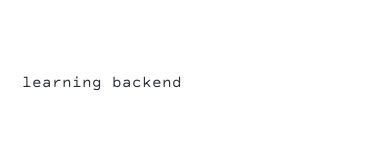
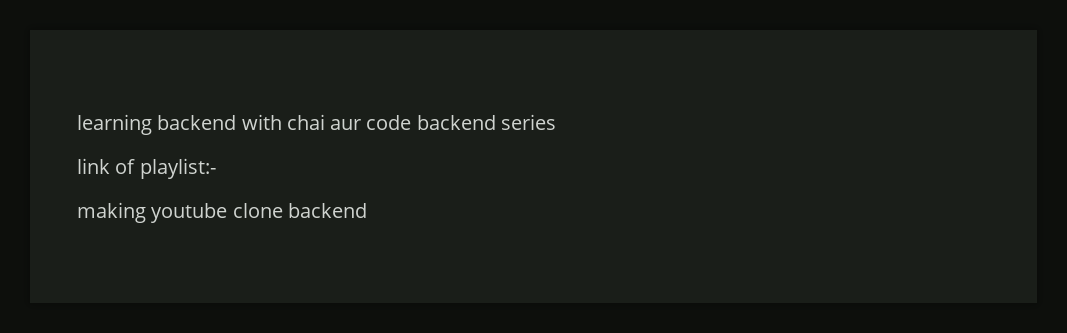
(182, 82) none -> [241,114,556,130] [77,158,216,179] [77,202,367,223] with chai aur code backend series // link of playlist:- // making youtube clone backend

